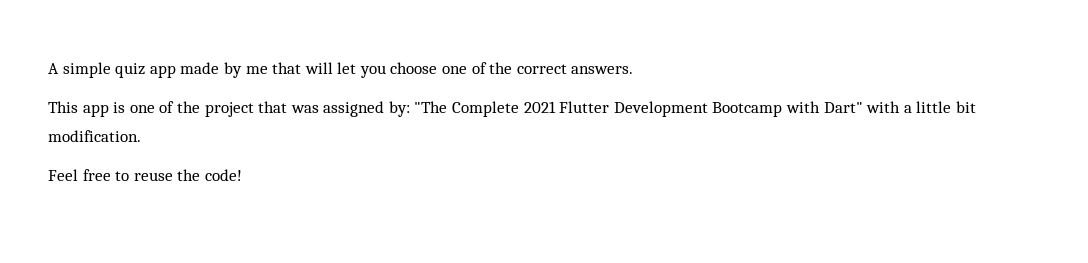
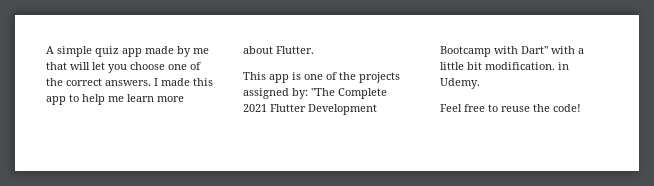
(634, 70) none -> [154,78,213,86] [46,94,184,105] [243,46,314,54] I made this app to help me learn more about Flutter.
[204,101,319,117] project that was -> [359,72,400,83] projects
(141, 136) none -> [558,62,569,70] [440,78,480,89] in Udemy.

